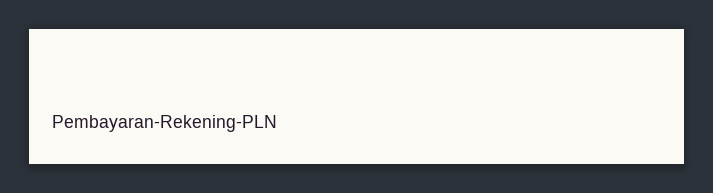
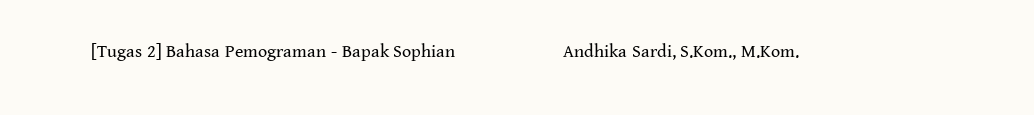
[52,115,277,132] Pembayaran-Rekening-PLN -> [91,43,800,61] [Tugas 2] Bahasa Pemograman - Bapak Sophian Andhika Sardi, S.Kom., M.Kom.

